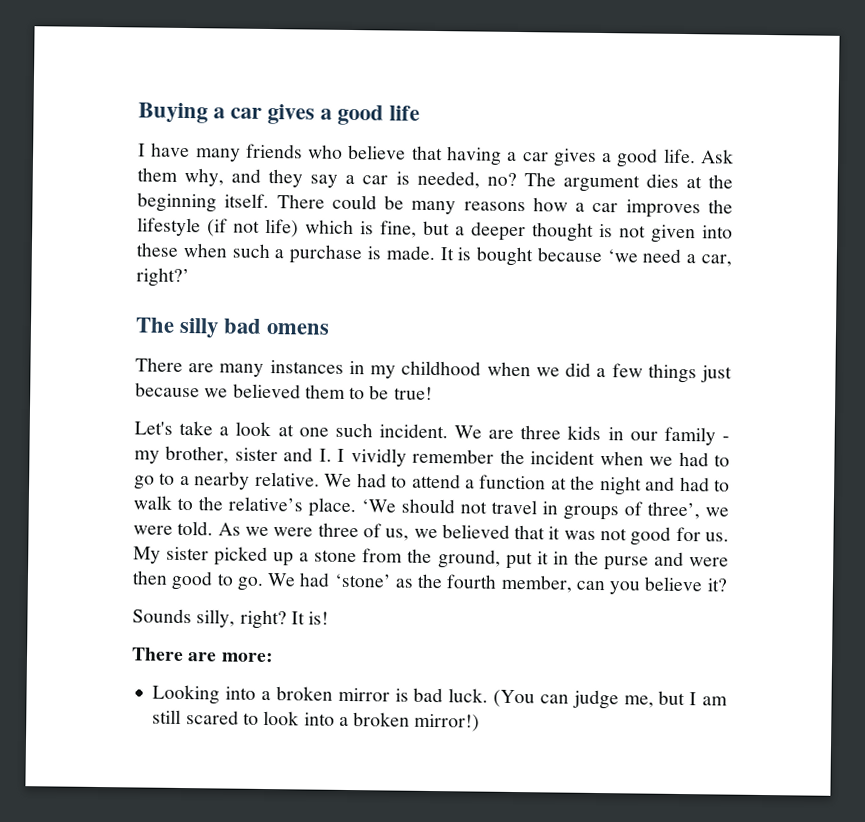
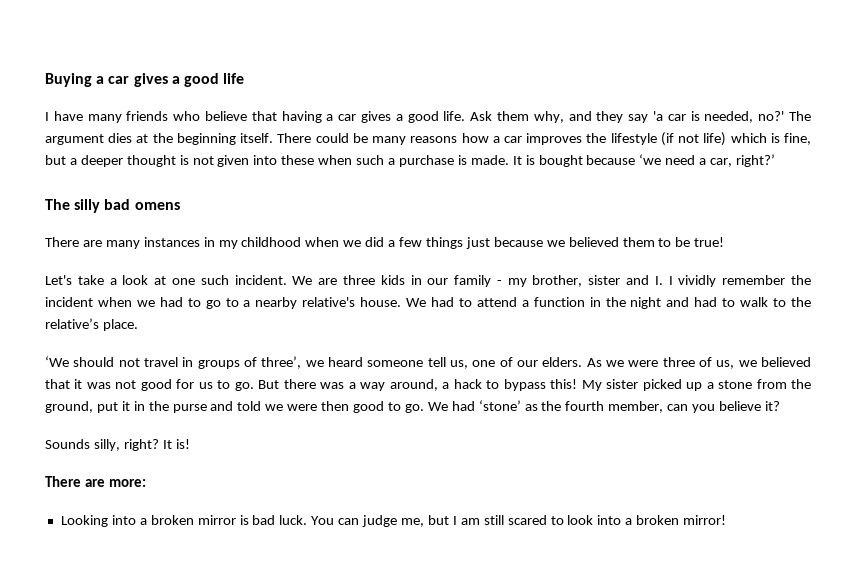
[345,174,356,185] a -> [653,111,663,121] 'a
[486,172,517,186] no? -> [758,111,785,121] no?'
[254,471,320,487] relative. -> [302,297,402,307] relative's house.
[550,477,567,490] at -> [589,297,601,307] in
(356, 507) none -> (138, 325) //
[133,520,214,536] were told. -> [328,357,583,369] heard someone tell us, one of our elders.
[705,532,729,542] us. -> [198,379,578,391] us to go. But there was a way around, a hack to bypass this!
(684, 559) none -> [237,401,284,411] told we
[493,689,536,708] (You -> [311,516,335,525] You
[414,713,481,732] mirror!) -> [683,515,727,525] mirror!

